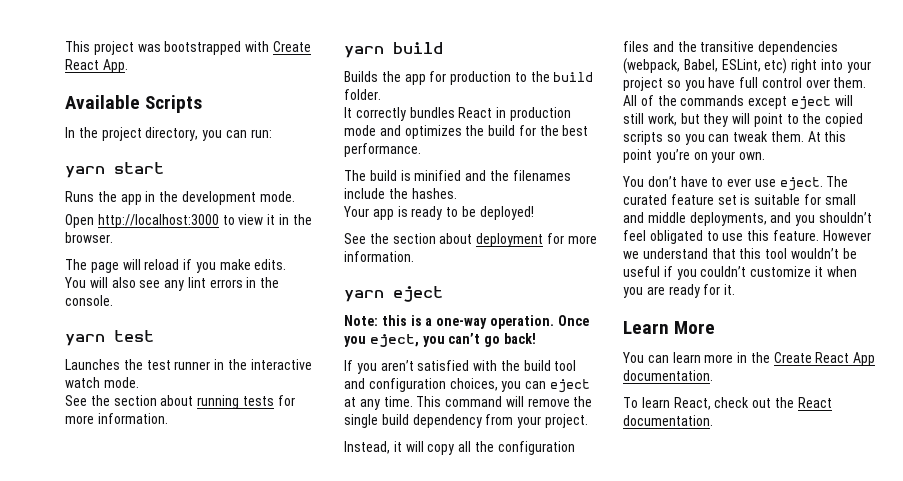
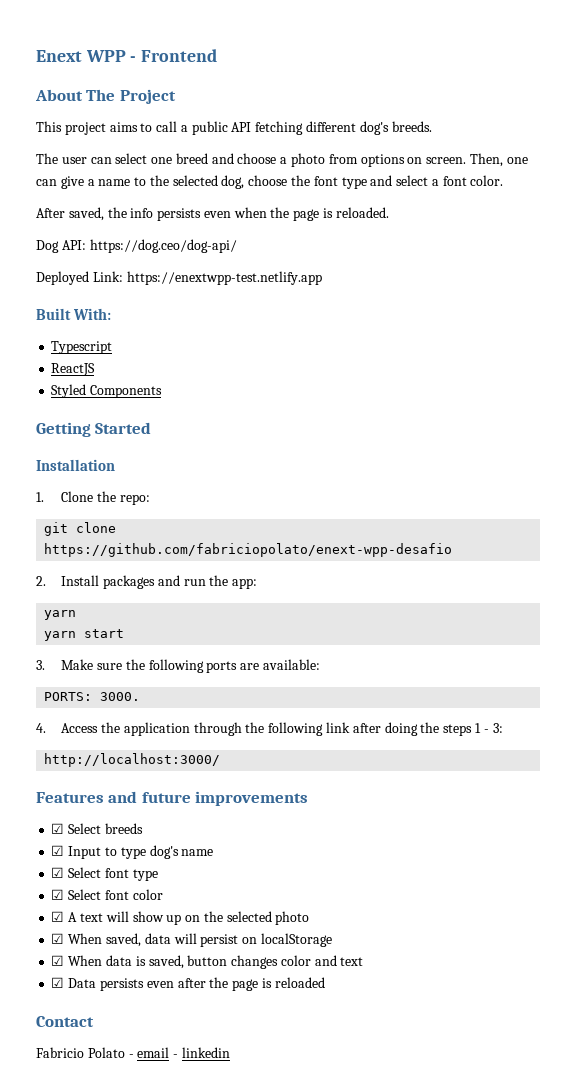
[65,41,311,55] [65,59,128,73] [65,95,203,113] [65,127,272,141] [65,162,164,178] [65,191,295,205] [65,214,312,228] [65,232,113,243] [65,259,287,273] [64,277,280,291] [65,295,113,306] [65,330,154,346] [65,359,312,370] [65,377,139,388] [65,395,295,409] [65,413,168,424] [344,42,443,58] [344,71,594,85] [344,89,381,100] [344,107,571,121] [344,125,589,139] [344,143,421,157] [344,170,571,181] [344,188,457,199] [343,206,534,220] [344,233,597,247] [344,251,414,262] [344,286,443,302] [344,315,589,329] [344,333,536,347] [344,360,577,374] [344,378,590,393] [344,396,593,410] [344,414,588,428] [344,441,575,455] [623,41,839,55] [623,58,871,74] [623,77,867,91] [623,95,853,110] [623,113,864,127] [623,131,847,145] [623,149,766,163] [622,176,849,191] [623,194,856,205] [623,212,872,226] [623,230,871,244] [623,248,857,259] [623,266,857,280] [623,284,736,298] [623,321,716,334] [622,352,876,366] [623,370,713,381] [623,397,832,410] [623,415,713,426] This project was bootstrapped with Create React App. // Available Scripts // In the project directory, you can run: // yarn start // Runs the app in the development mode. // Open http://localhost:3000 to view it in the browser. // The page will reload if you make edits. // You will also see any lint errors in the console. // yarn test // Launches the test runner in the interactive watch mode. // See the section about running tests for more information. // yarn build // Builds the app for production to the build folder. // It correctly bundles React in production mode and optimizes the build for the best performance. // The build is minified and the filenames include the hashes. // Your app is ready to be deployed! // See the section about deployment for more information. // yarn eject // Note: this is a one-way operation. Once you eject, you can’t go back! // If you aren’t satisfied with the build tool and configuration choices, you can eject at any time. This command will remove the single build dependency from your project. // Instead, it will copy all the configuration files and the transitive dependencies (webpack, Babel, ESLint, etc) right into your project so you have full control over them. All of the commands except eject will still work, but they will point to the copied scripts so you can tweak them. At this point you’re on your own. // You don’t have to ever use eject. The curated feature set is suitable for small and middle deployments, and you shouldn’t feel obligated to use this feature. However we understand that this tool wouldn’t be useful if you couldn’t customize it when you are ready for it. // Learn More // You can learn more in the Create React App documentation. // To learn React, check out the React documentation. -> [36,49,218,62] [35,89,176,104] [36,121,432,135] [36,153,528,167] [36,175,504,189] [36,207,389,221] [36,239,237,253] [36,271,322,285] [36,308,112,320] [51,341,113,354] [51,363,96,376] [51,384,163,398] [36,422,152,437] [36,459,115,471] [36,491,150,505] [44,522,117,536] [44,543,453,557] [36,575,258,589] [44,610,77,620] [44,629,125,641] [36,659,321,673] [44,692,141,701] [36,722,503,736] [44,753,221,767] [36,791,309,806] [51,823,143,834] [51,845,214,859] [51,867,158,881] [51,889,163,900] [51,911,310,925] [51,933,332,947] [51,955,364,969] [51,977,325,991] [36,1016,94,1027] [36,1047,230,1058] Enext WPP - Frontend // About The Project // This project aims to call a public API fetching different dog's breeds. // The user can select one breed and choose a photo from options on screen. Then, one can give a name to the selected dog, choose the font type and select a font color. // After saved, the info persists even when the page is reloaded. // Dog API: https://dog.ceo/dog-api/ // Deployed Link: https://enextwpp-test.netlify.app // Built With: // Typescript // ReactJS // Styled Components // Getting Started // Installation // 1. Clone the repo: // git clone https://github.com/fabriciopolato/enext-wpp-desafio // 2. Install packages and run the app: // yarn // yarn start // 3. Make sure the following ports are available: // PORTS: 3000. // 4. Access the application through the following link after doing the steps 1 - 3: // http://localhost:3000/ // Features and future improvements // ☑ Select breeds // ☑ Input to type dog's name // ☑ Select font type // ☑ Select font color // ☑ A text will show up on the selected photo // ☑ When saved, data will persist on localStorage // ☑ When data is saved, button changes color and text // ☑ Data persists even after the page is reloaded // Contact // Fabricio Polato - email - linkedin

